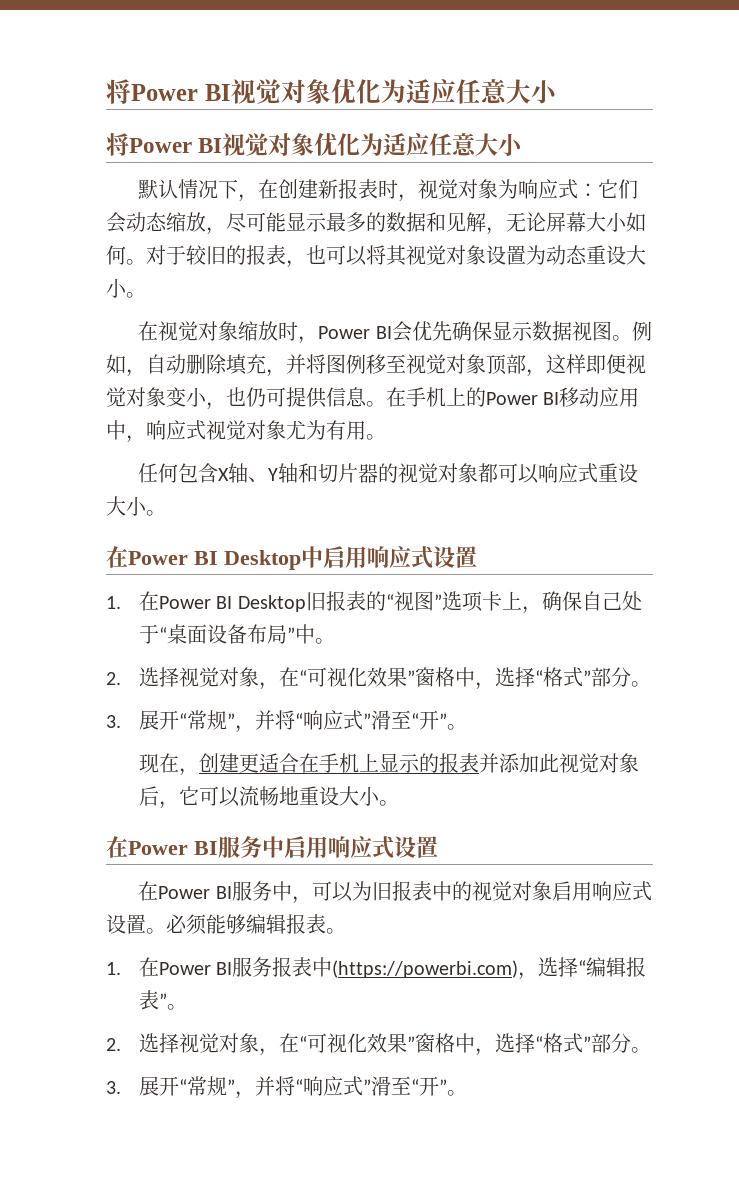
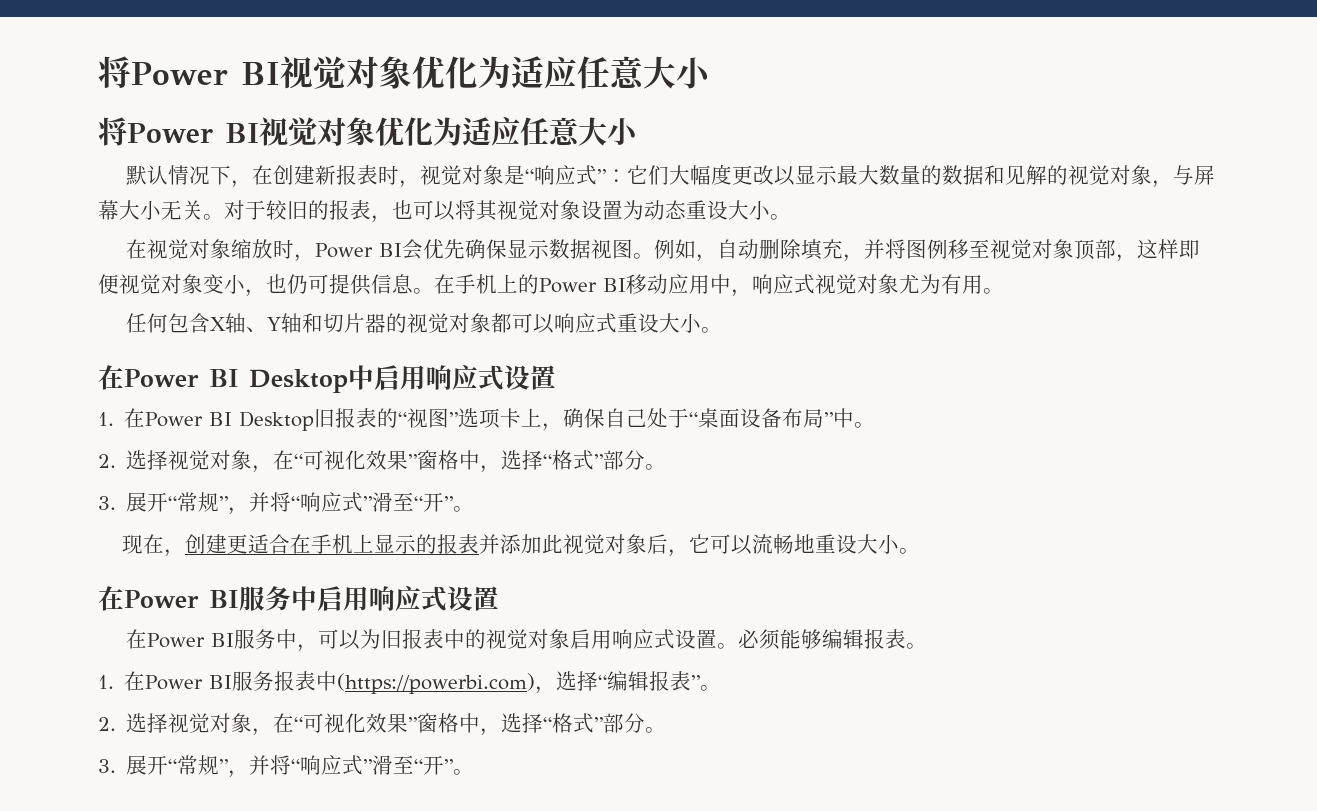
[498,179,639,199] [106,212,546,235] 为响应式：它们会动态缩放，尽可能显示最多的数据和见解，无论 -> [503,164,1194,188] 是“响应式”：它们大幅度更改以显示最大数量的数据和见解的视觉对象，与
[626,212,646,232] [106,245,126,265] 如何 -> [161,200,203,220] 无关

